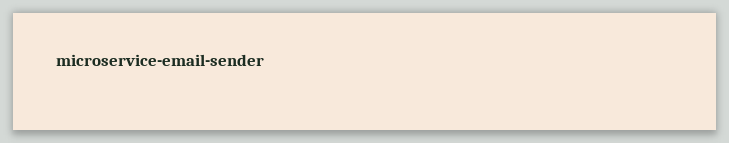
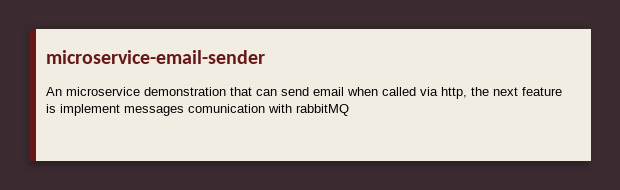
(264, 60) none -> [46,87,562,99] [46,104,349,116] // An microservice demonstration that can send email when called via http, the next feature is implement messages comunication with rabbitMQ

